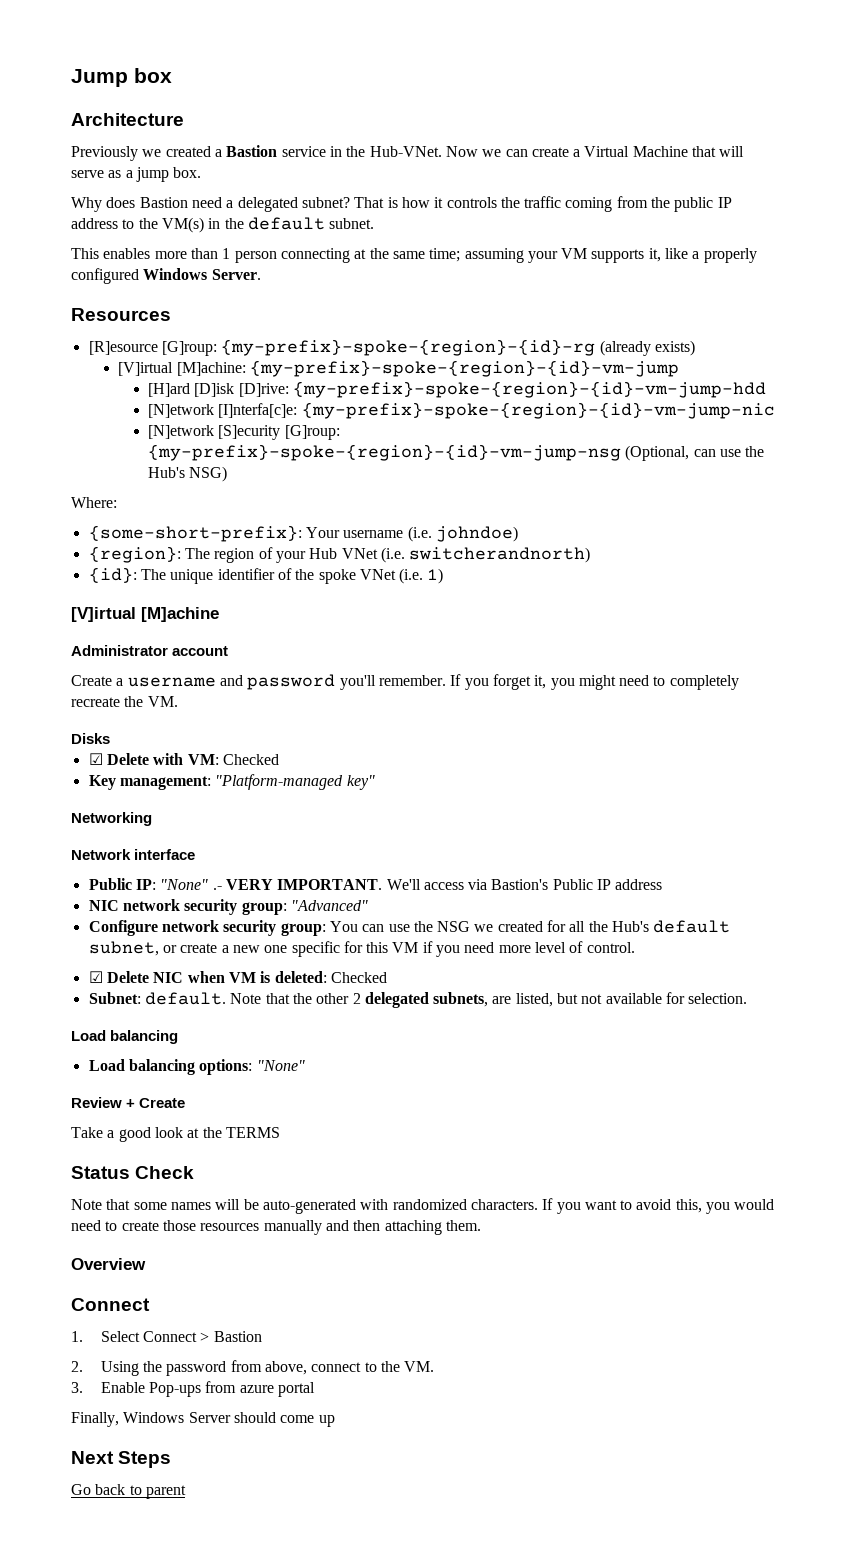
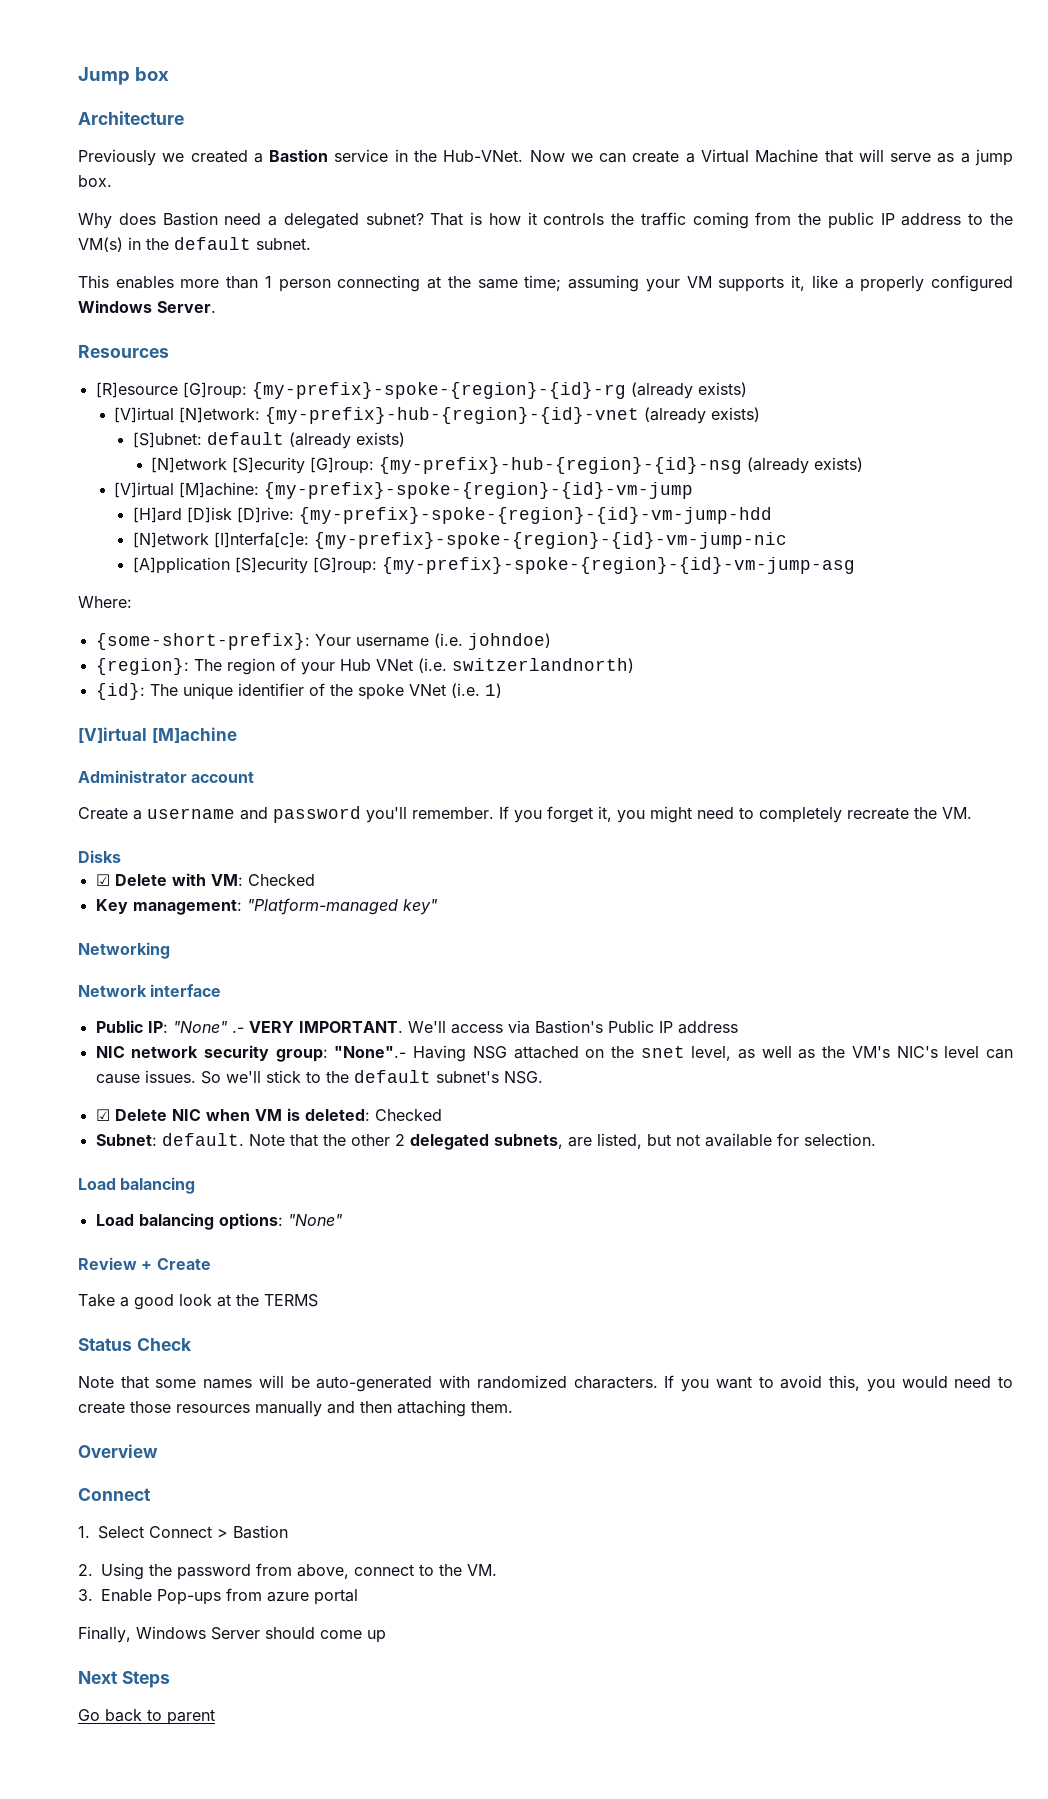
(695, 348) none -> [114,407,761,424] [132,432,405,449] [151,457,864,474] // [V]irtual [N]etwork: {my-prefix}-hub-{region}-{id}-vnet (already exists) // [S]ubnet: default (already exists) // [N]etwork [S]ecurity [G]roup: {my-prefix}-hub-{region}-{id}-nsg (already exists)
[147,425,340,440] [147,444,765,461] [147,466,228,482] [N]etwork [S]ecurity [G]roup: {my-prefix}-spoke-{region}-{id}-vm-jump-nsg (Optional, can use the Hub's NSG) -> [132,557,855,574] [A]pplication [S]ecurity [G]roup: {my-prefix}-spoke-{region}-{id}-vm-jump-asg
[409,547,591,563] switcherandnorth) -> [451,658,634,673] switzerlandnorth)
[290,900,368,911] [88,920,731,936] [88,941,635,957] "Advanced" // Configure network security group: You can use the NSG we created for all the Hub's default subnet, or create a new one specific for this VM if you need more level of control. -> [334,1045,1013,1062] [95,1070,543,1084] "None".- Having NSG attached on the snet level, as well as the VM's NIC's level can cause issues. So we'll stick to the default subnet's NSG.

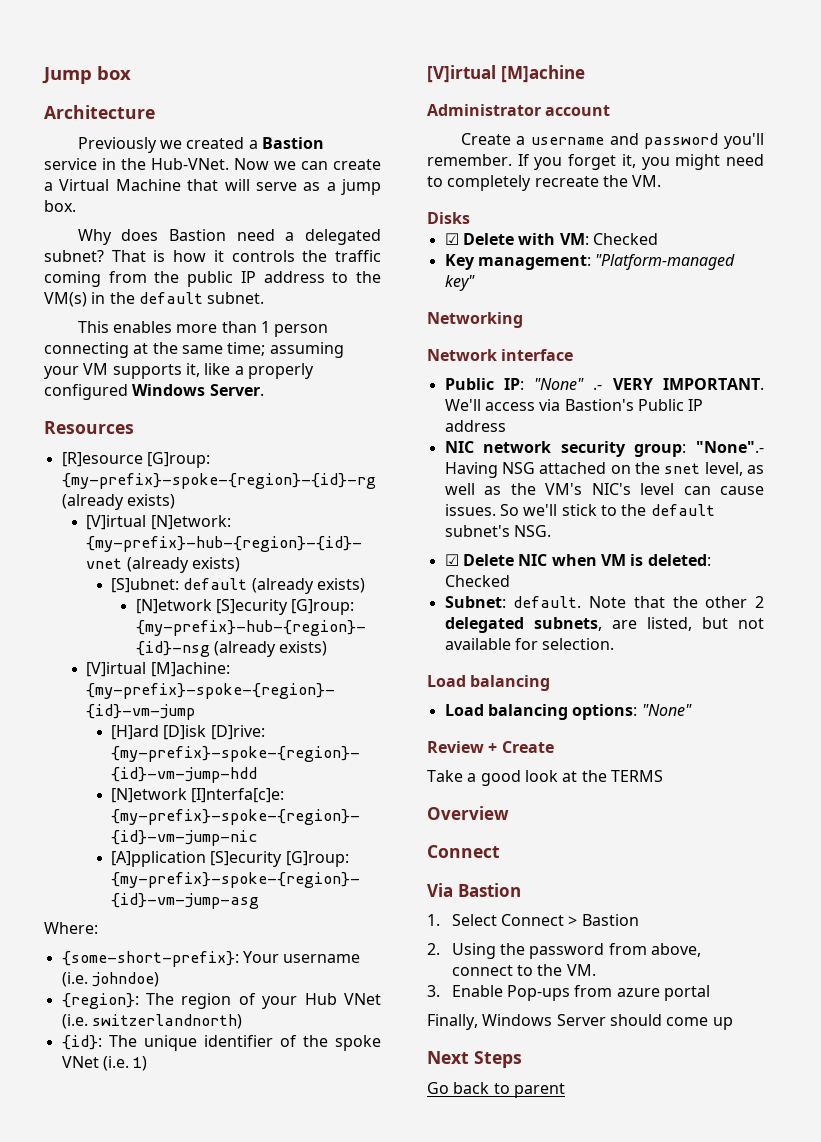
[78,1338,192,1351] [78,1375,1013,1392] [78,1400,513,1417] // Status Check // Note that some names will be auto-generated with randomized characters. If you want to avoid this, you would need to create those resources manually and then attaching them. -> (663, 776) none
(151, 1494) none -> [427,883,521,897] // Via Bastion

